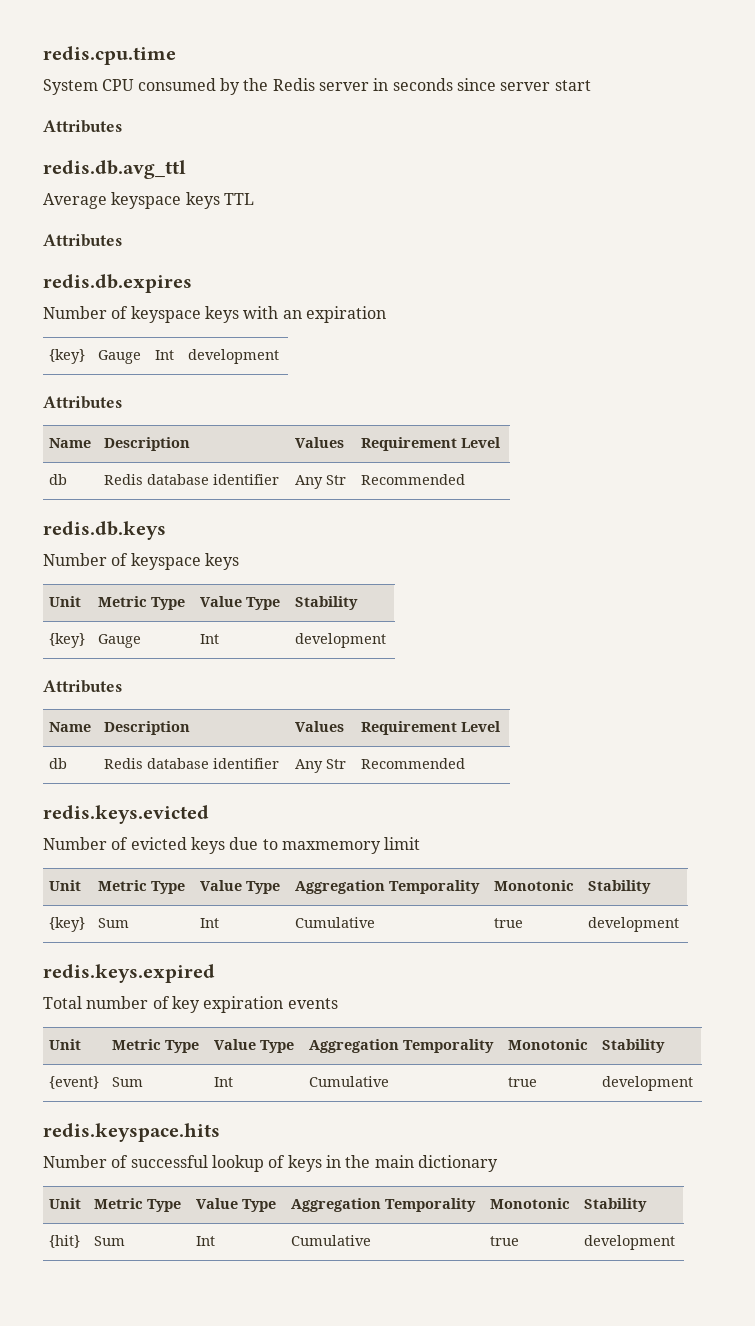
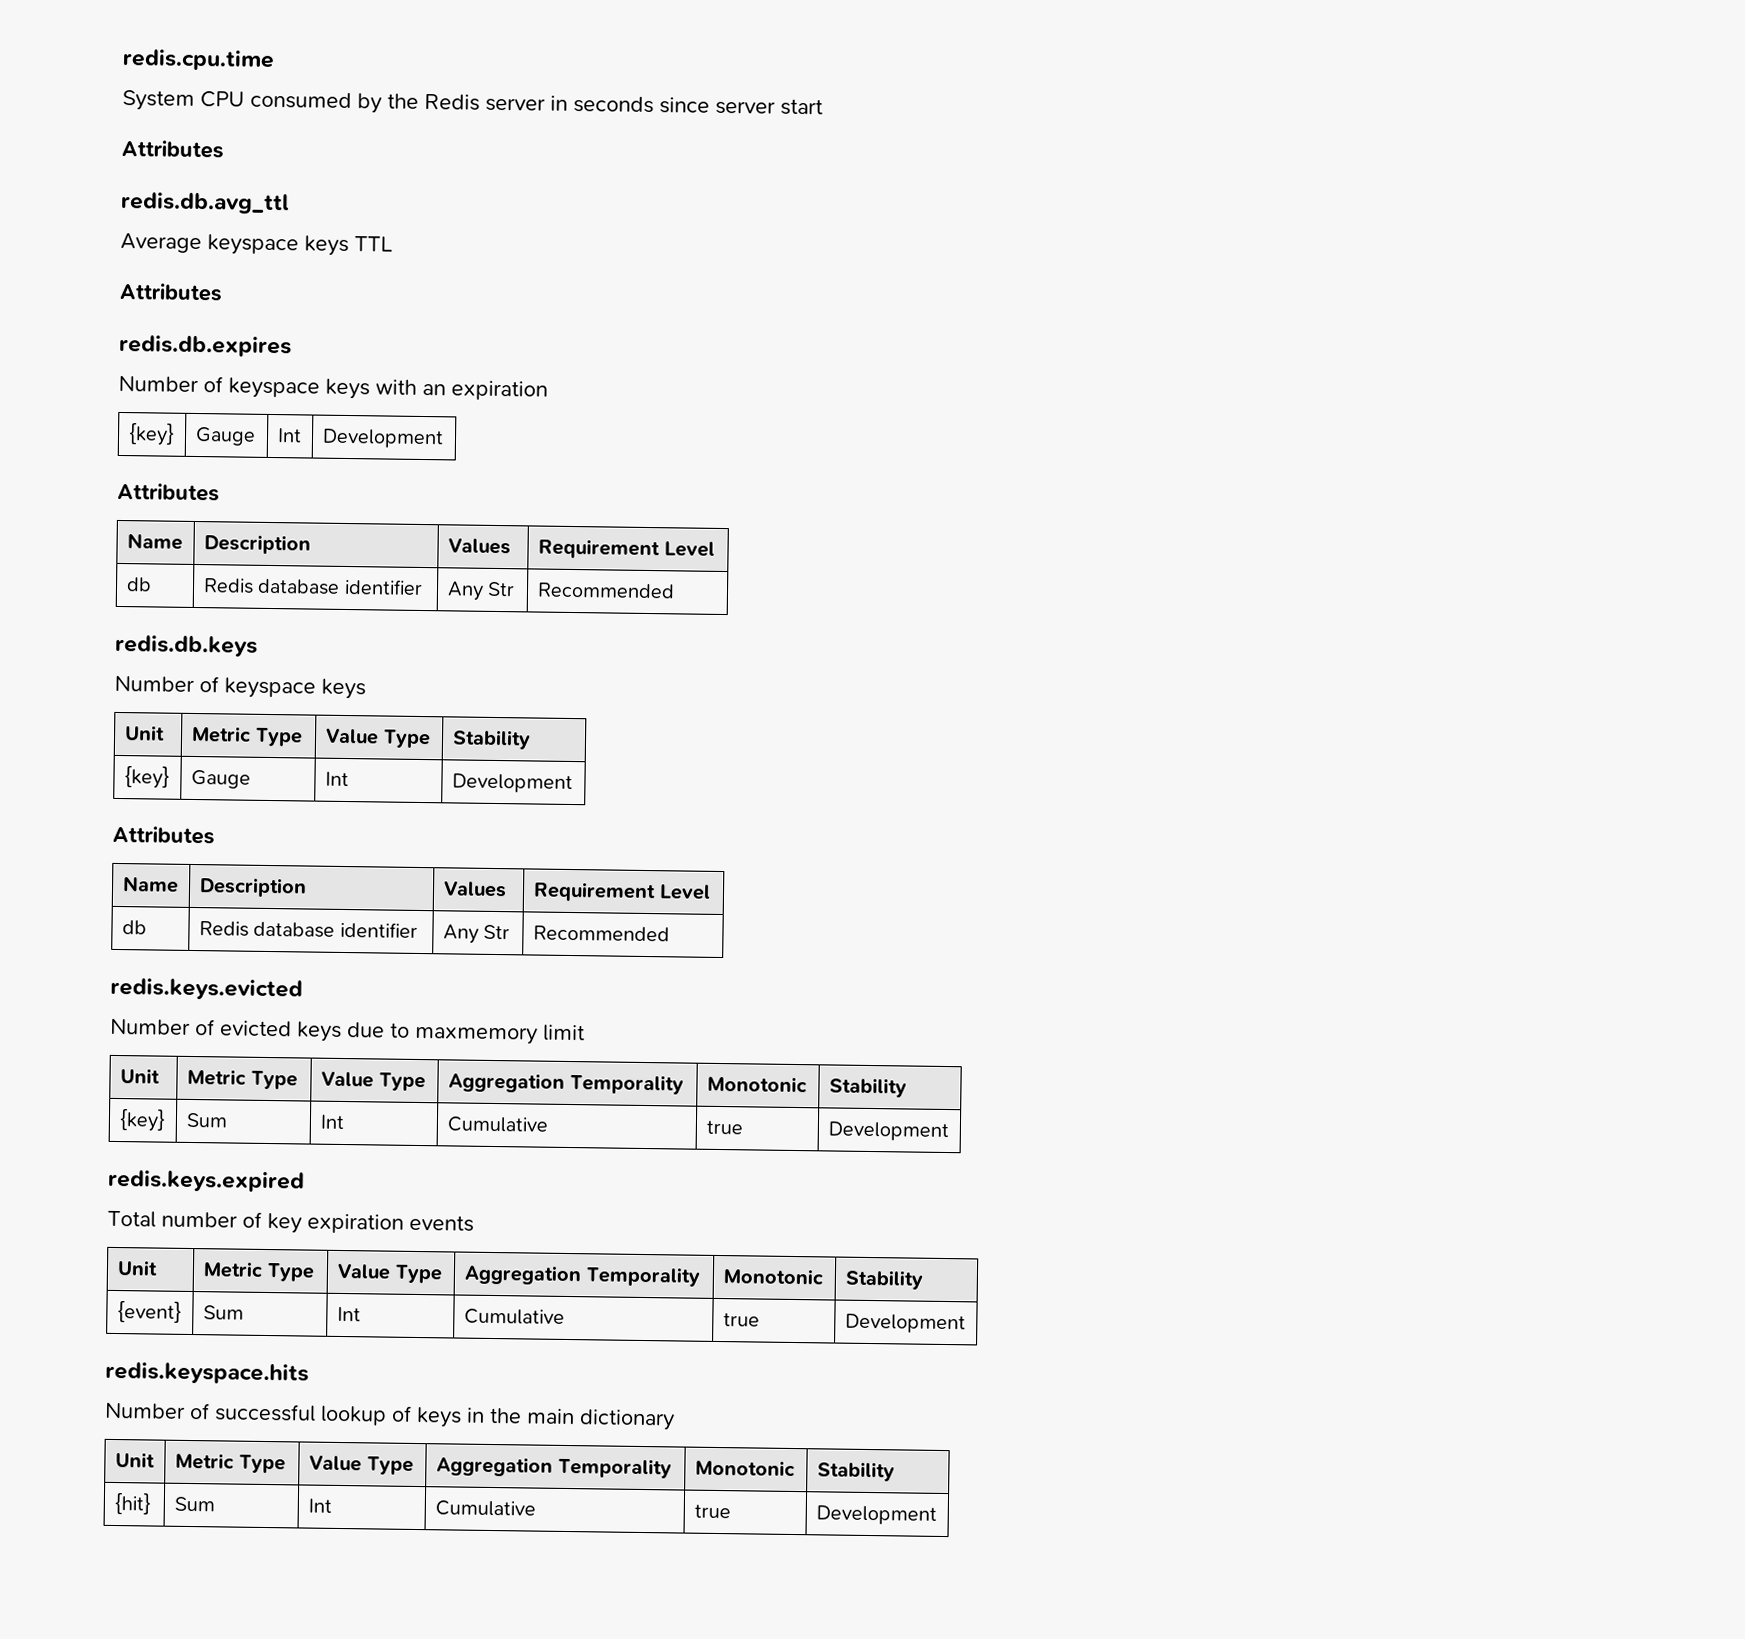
[188,349,280,364] development -> [321,428,444,449] Development
[295,633,387,648] development -> [451,773,573,794] Development
[588,917,680,932] development -> [827,1121,949,1142] Development
[602,1076,694,1091] development -> [844,1313,966,1334] Development
[584,1235,676,1250] development -> [815,1505,937,1525] Development

